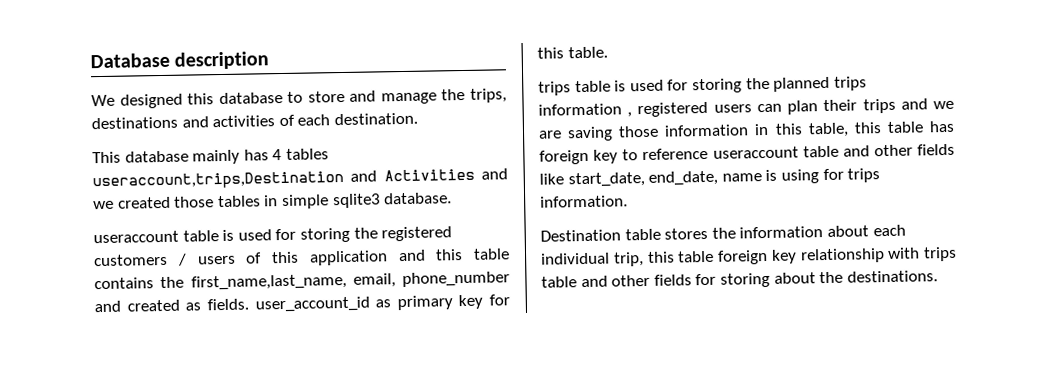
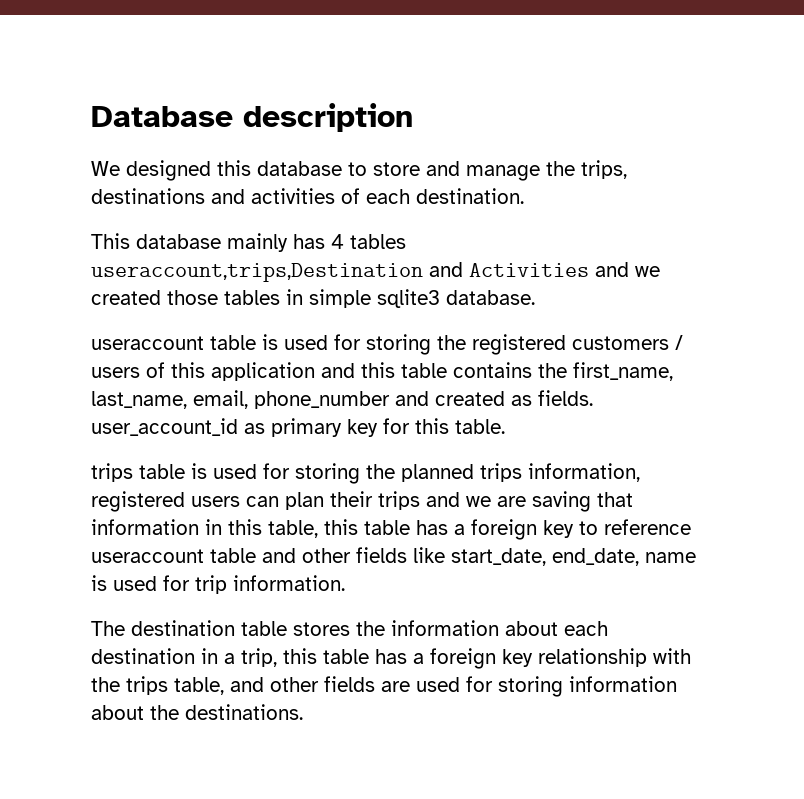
[190,273,347,291] first_name,last_name, -> [573,362,673,381] [91,391,187,409] first_name, last_name,
[538,103,633,118] information , -> [528,463,640,482] information,
[618,125,660,138] those -> [597,492,633,507] that
(955, 126) none -> [454,524,465,535] a
[780,168,881,184] using for trips -> [113,575,227,594] used for trip
[540,229,621,242] Destination -> [91,620,235,636] The destination
[541,252,610,265] individual -> [91,648,235,664] destination in a
(715, 256) none -> [375,649,424,664] has a
[923,246,957,262] [541,272,770,288] trips table and other fields for storing -> [91,676,677,697] the trips table, and other fields are used for storing information

